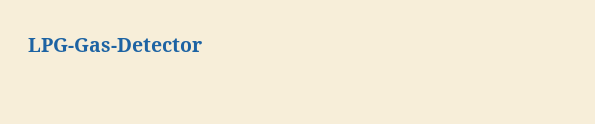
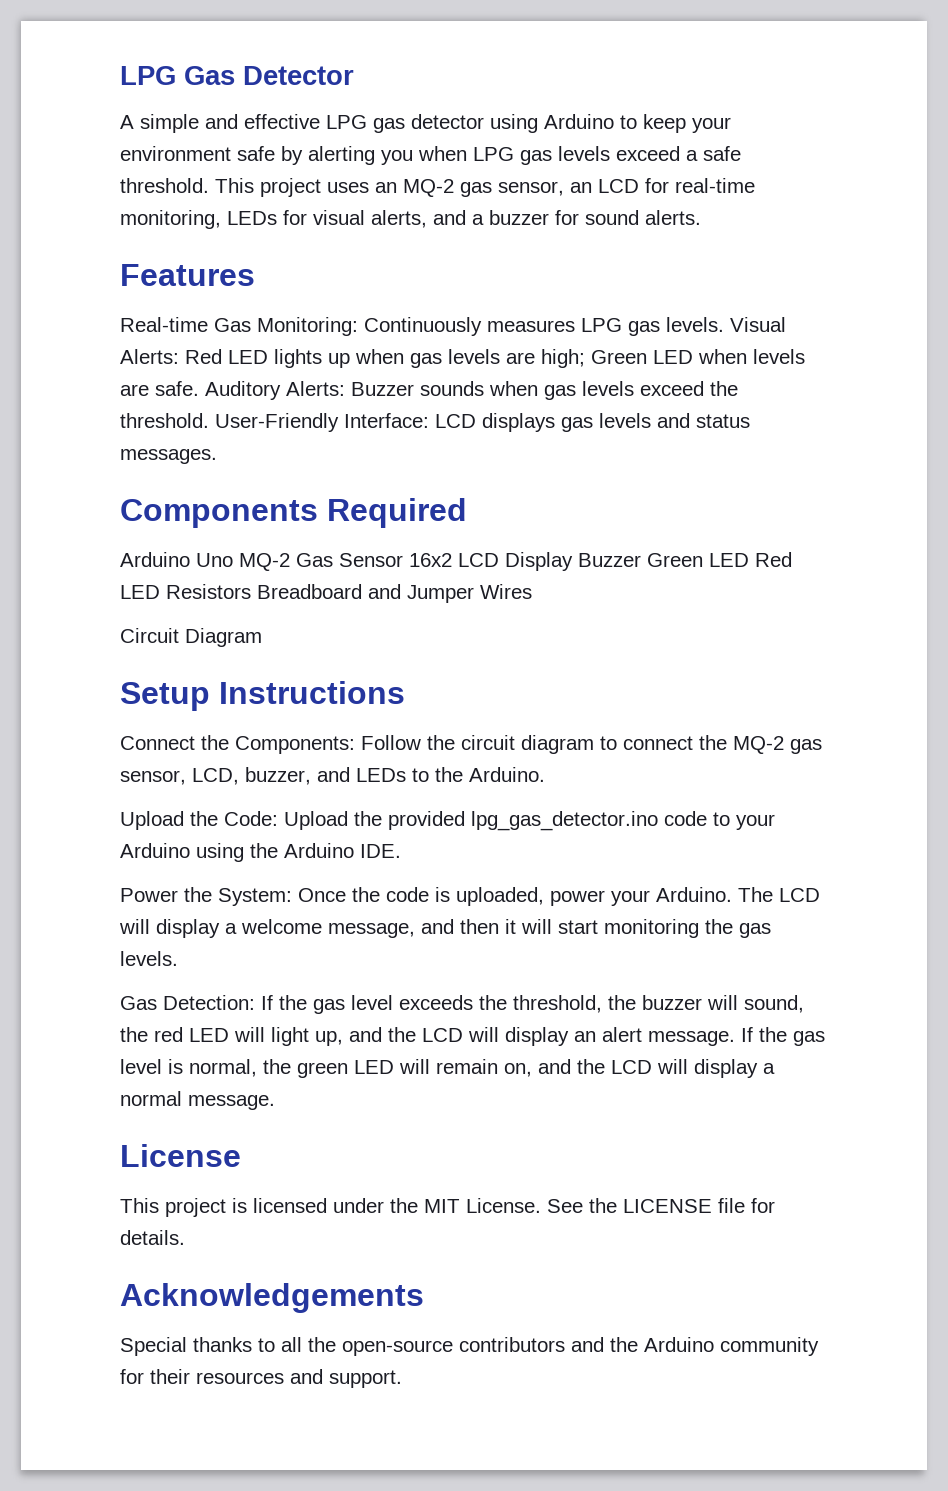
[28,38,202,52] LPG-Gas-Detector -> [120,66,354,85] [120,114,731,133] [120,146,741,165] [120,178,755,197] [120,210,701,229] [120,264,255,286] [120,317,786,336] [120,349,805,368] [120,381,738,400] [120,413,750,432] [120,449,217,464] [120,498,467,528] [120,552,792,571] [120,584,532,603] [120,628,262,647] [120,681,405,711] [120,735,822,754] [120,767,545,785] [120,811,775,831] [120,843,401,862] [120,887,820,906] [119,919,771,938] [120,951,178,966] [120,995,804,1014] [120,1027,825,1046] [120,1059,775,1078] [120,1091,275,1110] [120,1144,241,1167] [120,1198,775,1217] [120,1230,185,1245] [120,1283,424,1313] [120,1337,819,1356] [120,1369,402,1388] LPG Gas Detector // A simple and effective LPG gas detector using Arduino to keep your environment safe by alerting you when LPG gas levels exceed a safe threshold. This project uses an MQ-2 gas sensor, an LCD for real-time monitoring, LEDs for visual alerts, and a buzzer for sound alerts. // Features // Real-time Gas Monitoring: Continuously measures LPG gas levels. Visual Alerts: Red LED lights up when gas levels are high; Green LED when levels are safe. Auditory Alerts: Buzzer sounds when gas levels exceed the threshold. User-Friendly Interface: LCD displays gas levels and status messages. // Components Required // Arduino Uno MQ-2 Gas Sensor 16x2 LCD Display Buzzer Green LED Red LED Resistors Breadboard and Jumper Wires // Circuit Diagram // Setup Instructions // Connect the Components: Follow the circuit diagram to connect the MQ-2 gas sensor, LCD, buzzer, and LEDs to the Arduino. // Upload the Code: Upload the provided lpg_gas_detector.ino code to your Arduino using the Arduino IDE. // Power the System: Once the code is uploaded, power your Arduino. The LCD will display a welcome message, and then it will start monitoring the gas levels. // Gas Detection: If the gas level exceeds the threshold, the buzzer will sound, the red LED will light up, and the LCD will display an alert message. If the gas level is normal, the green LED will remain on, and the LCD will display a normal message. // License // This project is licensed under the MIT License. See the LICENSE file for details. // Acknowledgements // Special thanks to all the open-source contributors and the Arduino community for their resources and support.

